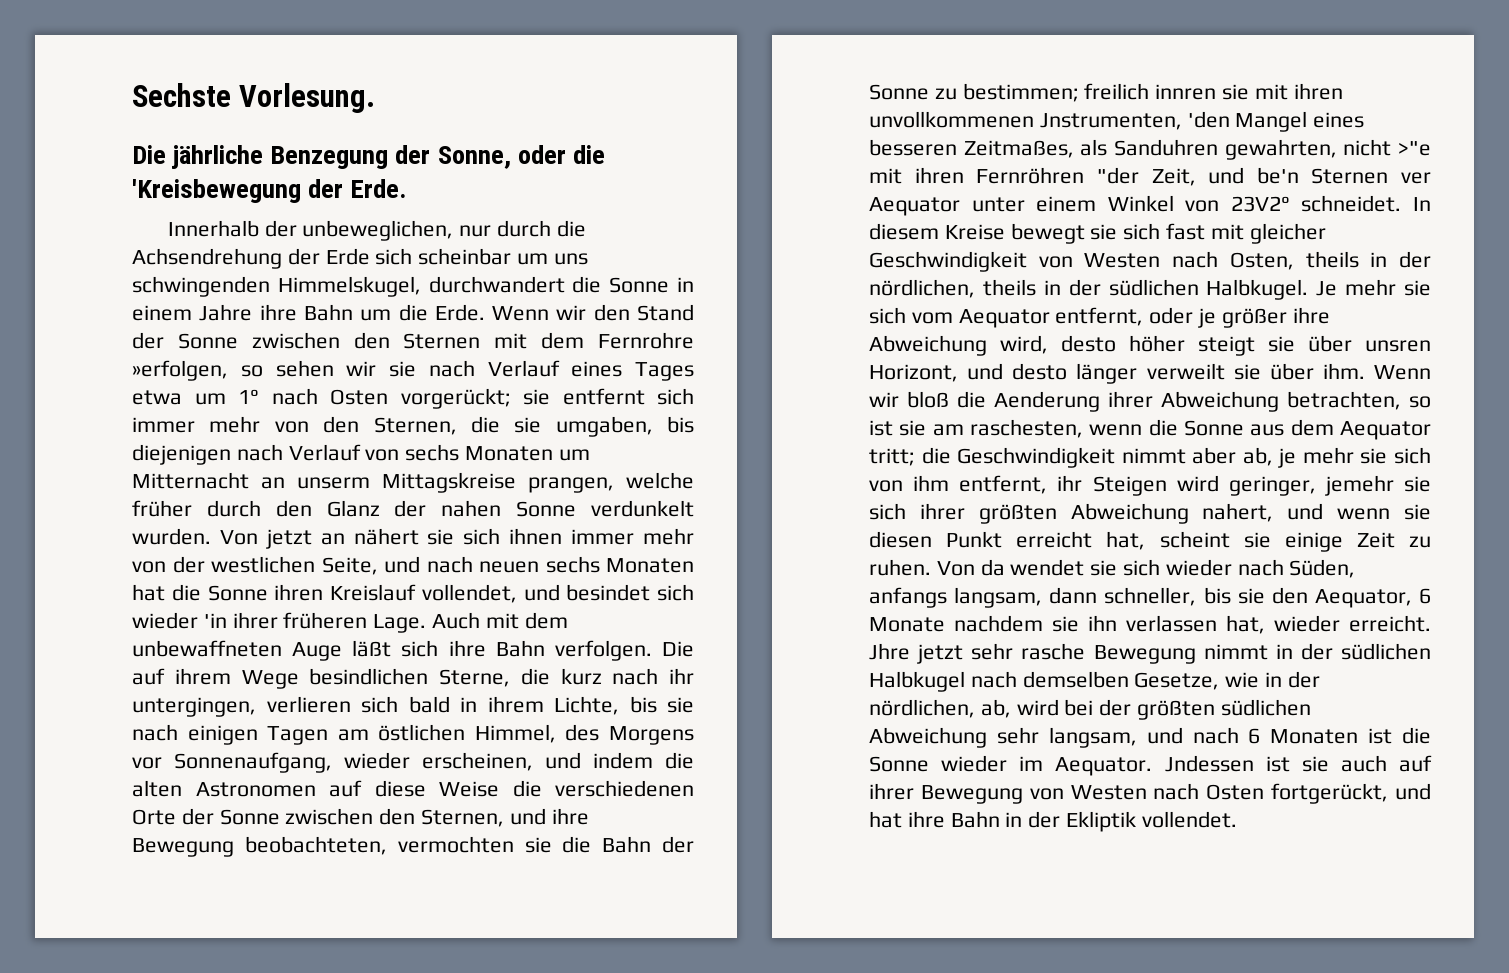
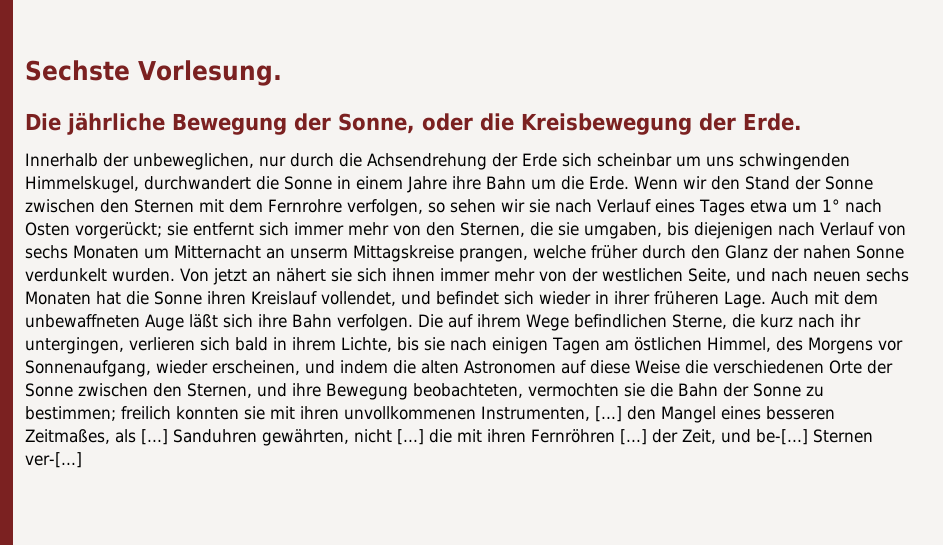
[270,146,389,169] Benzegung -> [172,113,287,135] Bewegung
[132,179,301,203] 'Kreisbewegung -> [521,113,692,135] Kreisbewegung
[132,360,228,381] »erfolgen, -> [346,199,423,216] verfolgen,
[566,584,694,601] [132,612,227,629] besindet sich wieder 'in -> [436,291,609,305] befindet sich wieder in
[309,668,429,685] besindlichen -> [573,314,667,328] befindlichen
[1155,84,1217,100] innren -> [176,406,239,420] konnten
[1039,111,1230,130] Jnstrumenten, 'den -> [481,406,656,422] Instrumenten, [...] den
[1114,139,1431,160] [869,167,1431,186] [869,195,1431,216] [869,223,1326,244] [869,251,1431,272] [869,279,1431,300] [869,307,1330,328] [869,335,1431,356] [869,363,1431,384] [869,391,1431,412] [869,419,1431,440] [869,447,1431,468] [869,475,1431,496] [869,503,1431,524] [869,531,1431,552] [869,559,1356,578] [869,587,1431,608] [869,615,1431,634] [869,643,1431,664] [869,671,1320,692] [869,699,1311,720] [869,727,1431,748] [869,755,1432,776] [869,783,1431,804] [869,811,1237,832] Sanduhren gewahrten, nicht >"e mit ihren Fernröhren "der Zeit, und be'n Sternen ver Aequator unter einem Winkel von 23V2° schneidet. In diesem Kreise bewegt sie sich fast mit gleicher Geschwindigkeit von Westen nach Osten, theils in der nördlichen, theils in der südlichen Halbkugel. Je mehr sie sich vom Aequator entfernt, oder je größer ihre Abweichung wird, desto höher steigt sie über unsren Horizont, und desto länger verweilt sie über ihm. Wenn wir bloß die Aenderung ihrer Abweichung betrachten, so ist sie am raschesten, wenn die Sonne aus dem Aequator tritt; die Geschwindigkeit nimmt aber ab, je mehr sie sich von ihm entfernt, ihr Steigen wird geringer, jemehr sie sich ihrer größten Abweichung nahert, und wenn sie diesen Punkt erreicht hat, scheint sie einige Zeit zu ruhen. Von da wendet sie sich wieder nach Süden, anfangs langsam, dann schneller, bis sie den Aequator, 6 Monate nachdem sie ihn verlassen hat, wieder erreicht. Jhre jetzt sehr rasche Bewegung nimmt in der südlichen Halbkugel nach demselben Gesetze, wie in der nördlichen, ab, wird bei der größten südlichen Abweichung sehr langsam, und nach 6 Monaten ist die Sonne wieder im Aequator. Jndessen ist sie auch auf ihrer Bewegung von Westen nach Osten fortgerückt, und hat ihre Bahn in der Ekliptik vollendet. -> [141,429,873,446] [25,452,82,468] [...] Sanduhren gewährten, nicht [...] die mit ihren Fernröhren [...] der Zeit, und be-[...] Sternen ver-[...]

